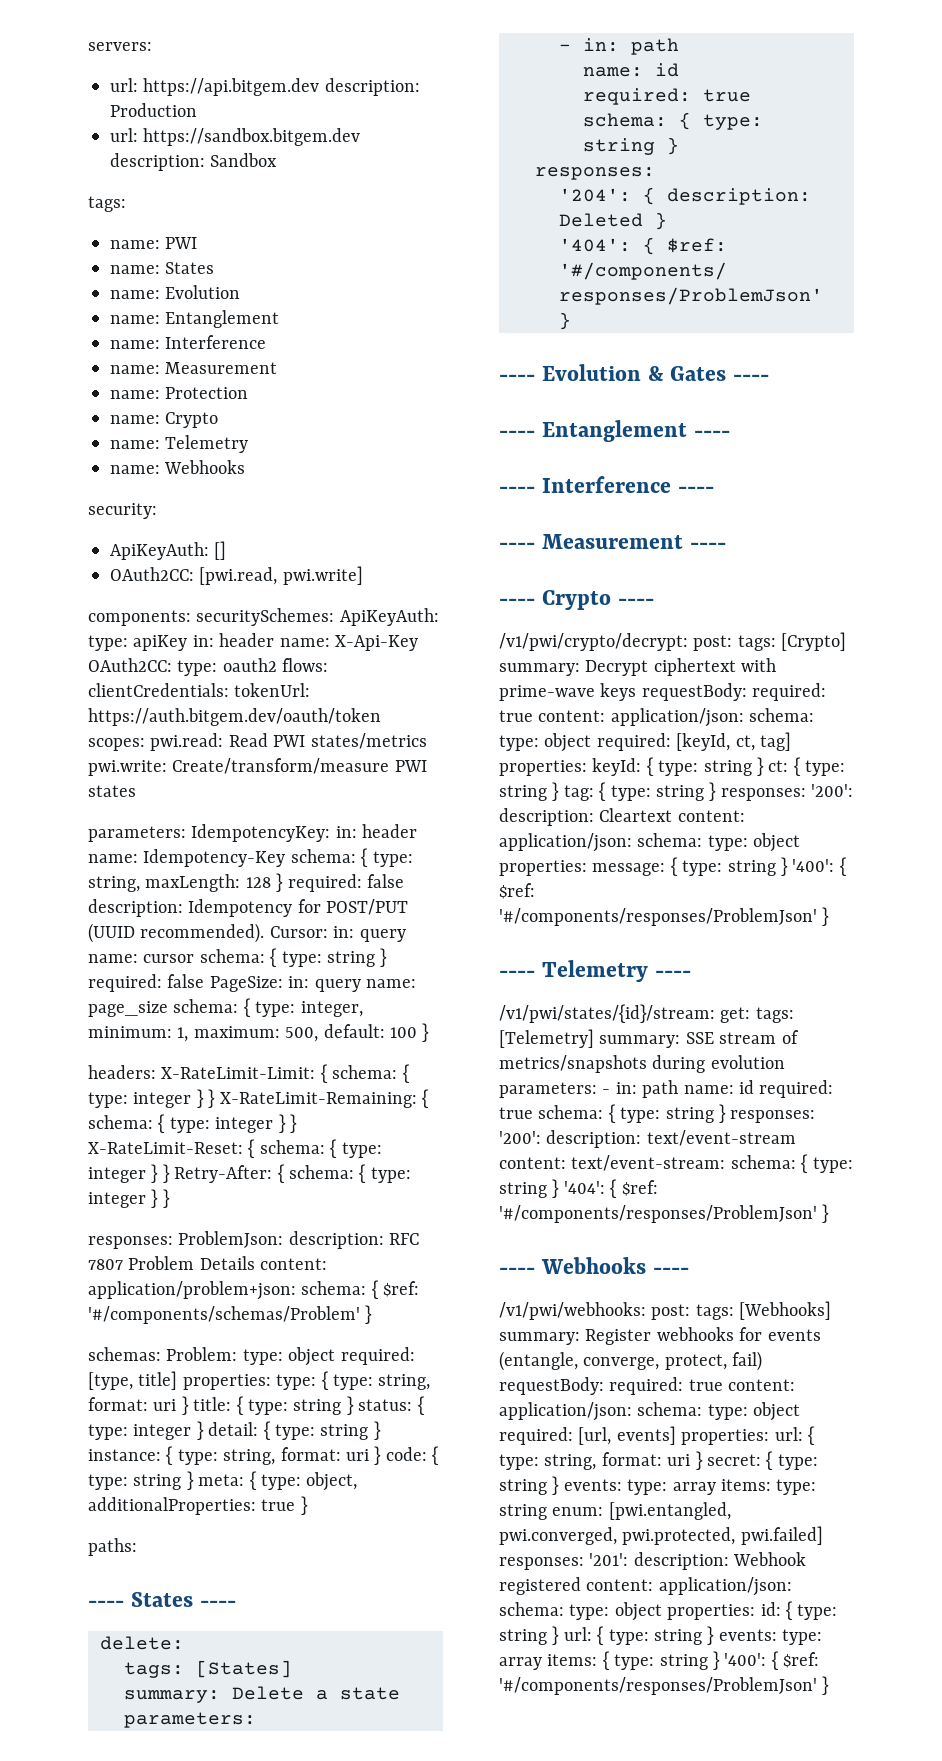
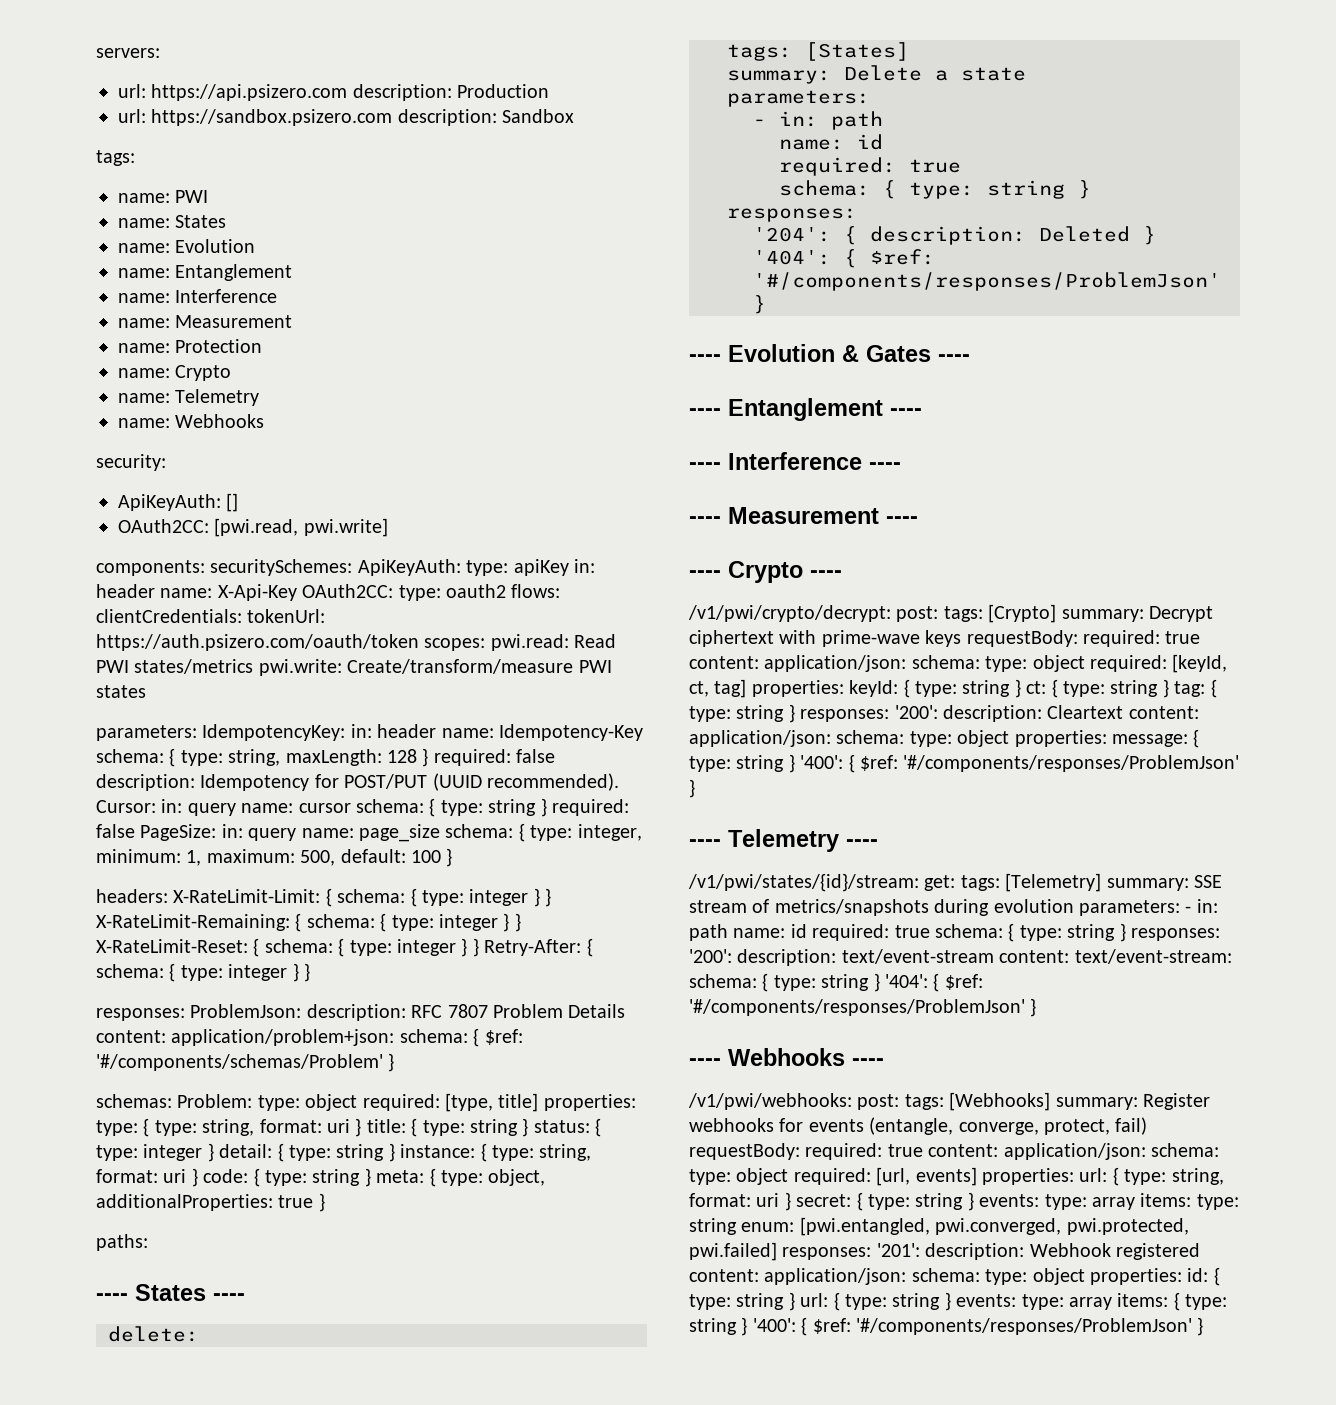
[143,78,320,96] https://api.bitgem.dev -> [151,84,348,101] https://api.psizero.com
[143,128,361,146] https://sandbox.bitgem.dev -> [151,109,393,126] https://sandbox.psizero.com
[88,708,381,726] https://auth.bitgem.dev/oauth/token -> [96,634,419,651] https://auth.psizero.com/oauth/token

